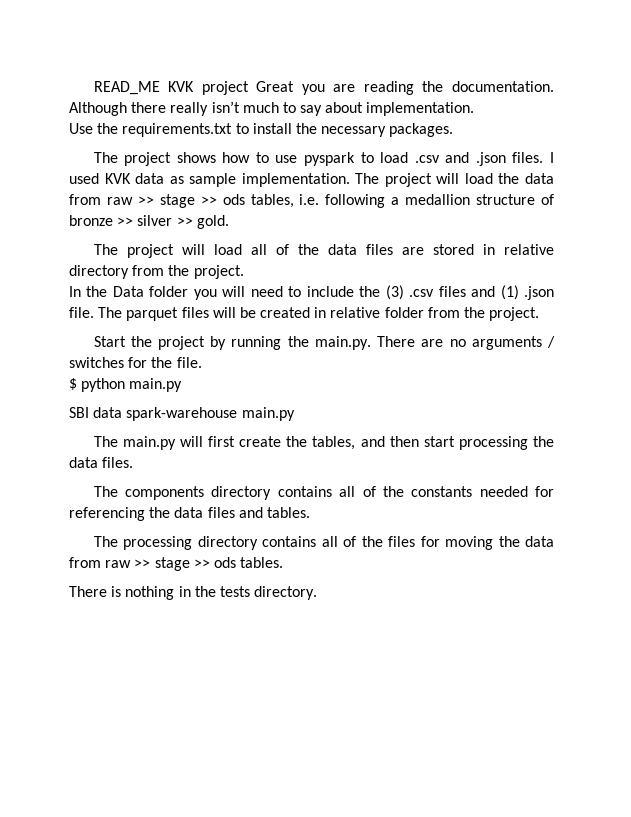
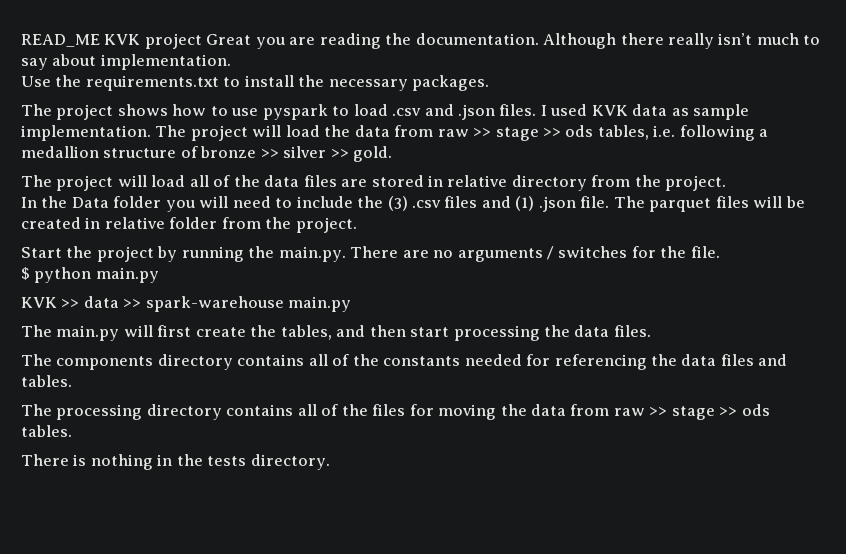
[69,407,123,418] SBI data -> [21,296,142,308] KVK >> data >>

